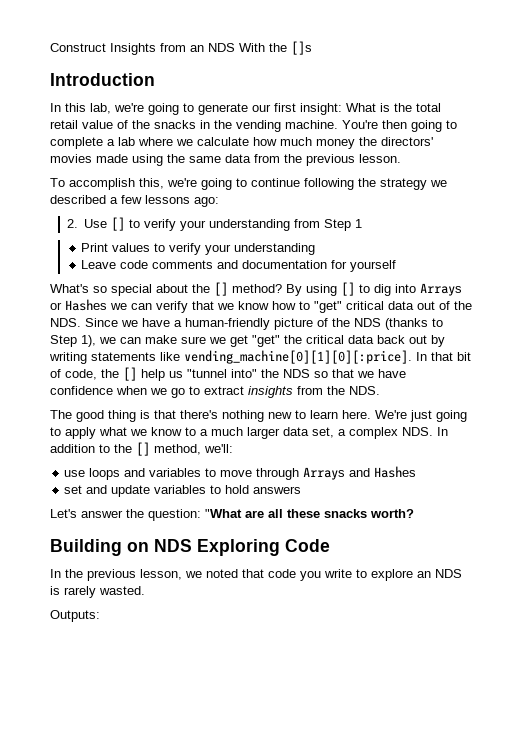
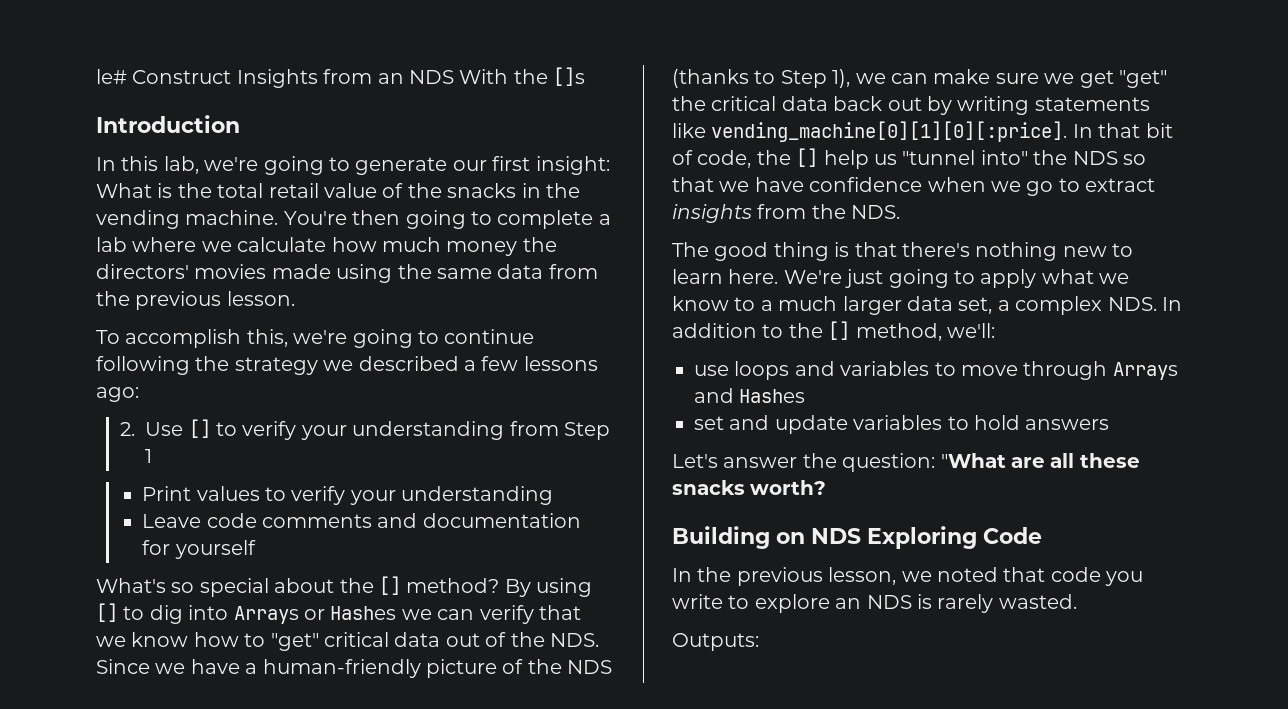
(50, 47) none -> [96,69,127,84] le#

